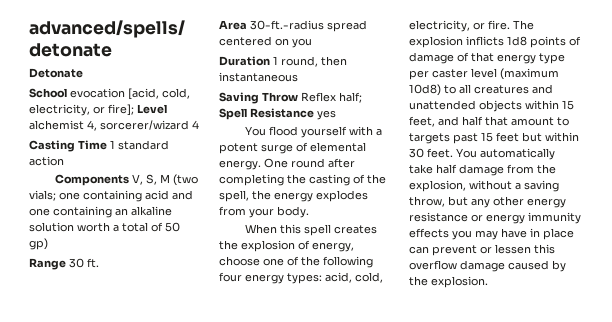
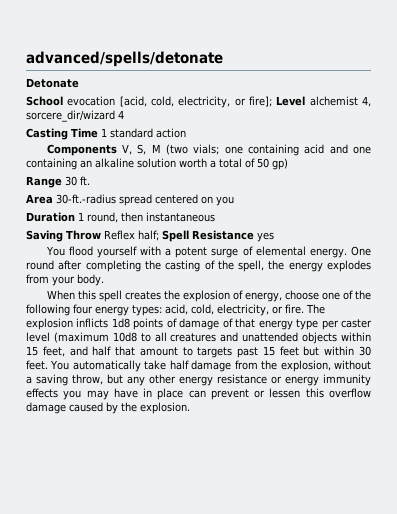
[100,120,189,130] sorcerer/wizard -> [26,110,115,122] sorcere_dir/wizard
[409,84,441,96] 10d8) -> [112,332,137,342] 10d8

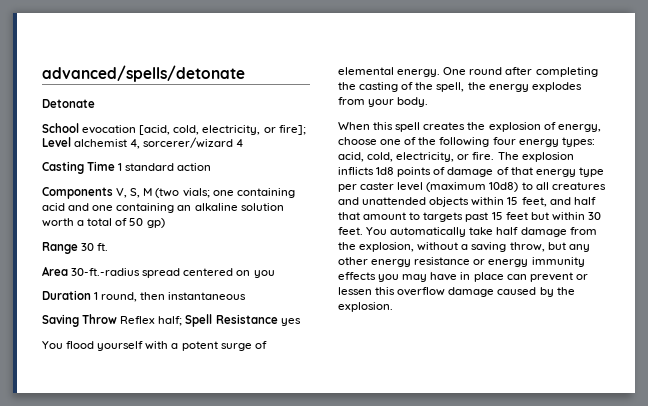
[26,110,115,122] sorcere_dir/wizard -> [143,137,234,148] sorcerer/wizard
[112,332,137,342] 10d8 -> [489,182,519,192] 10d8)

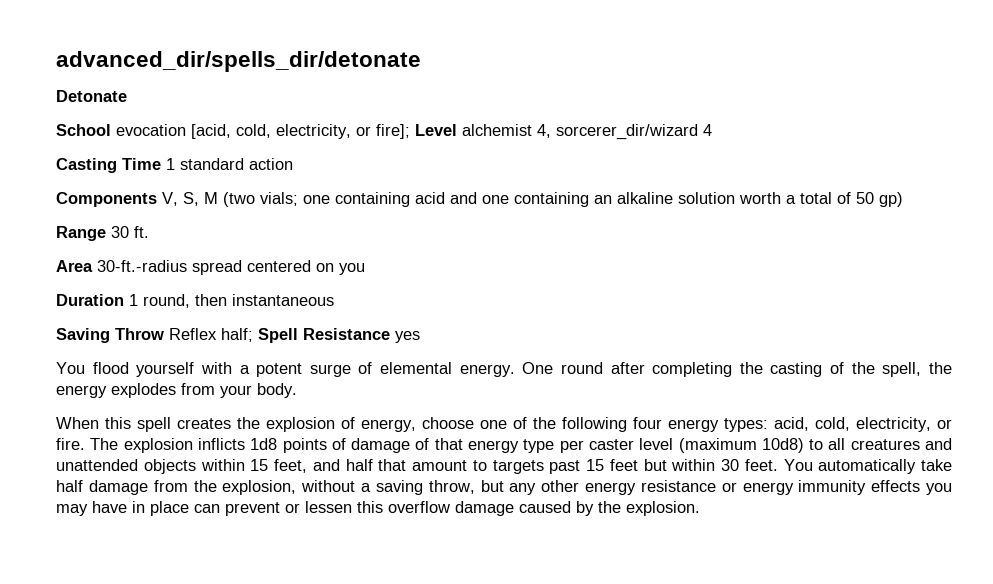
[42,65,245,82] advanced/spells/detonate -> [56,51,421,72] advanced_dir/spells_dir/detonate
[143,137,234,148] sorcerer/wizard -> [556,124,698,140] sorcerer_dir/wizard

